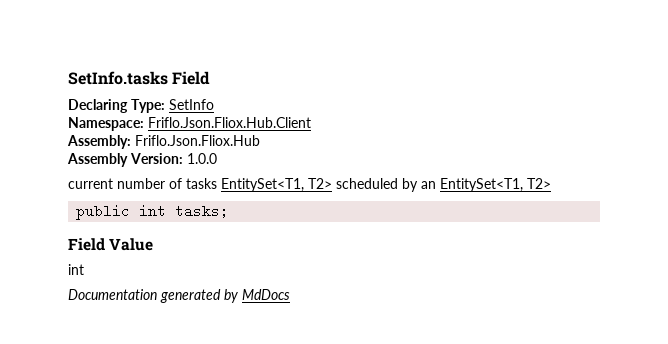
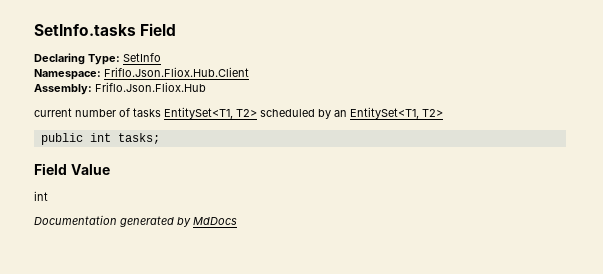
[67,153,217,167] // Assembly Version: 1.0.0 -> (206, 87) none

